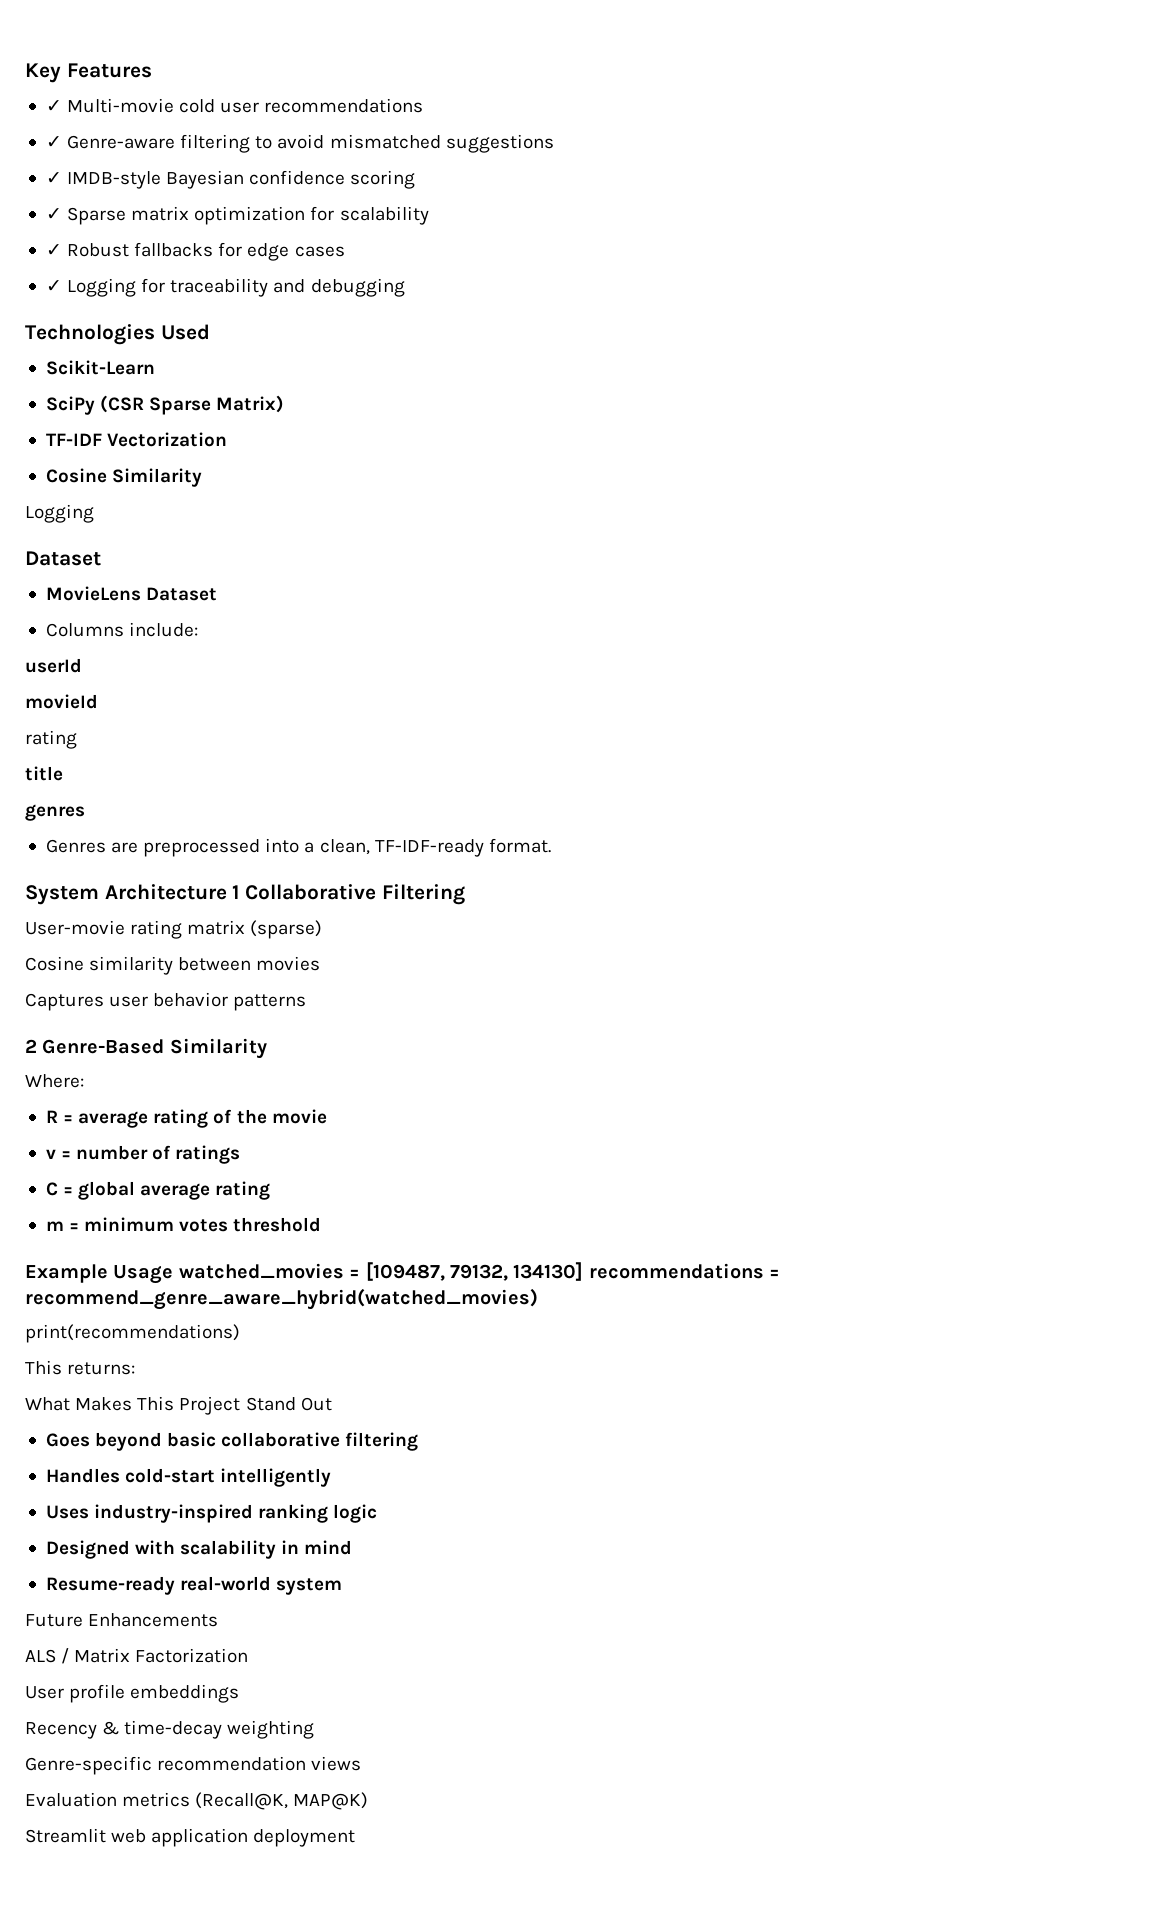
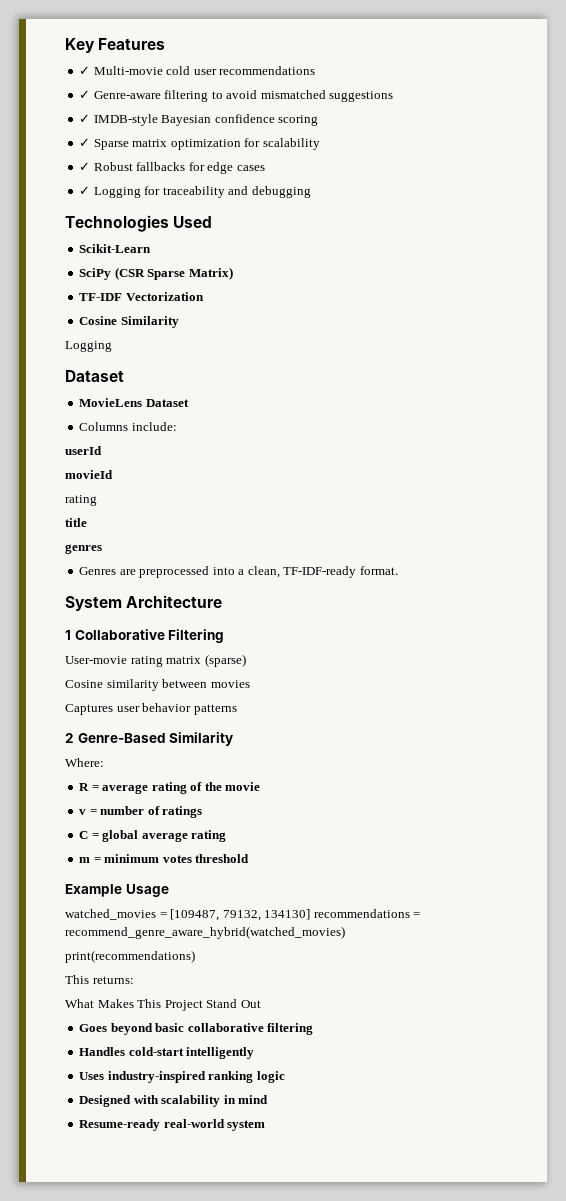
(227, 892) none -> (223, 601) //
(174, 1274) none -> (169, 890) //
[25,1613,219,1627] [25,1648,249,1664] [25,1684,240,1703] [25,1720,315,1739] [25,1756,362,1775] [25,1792,369,1810] [25,1828,356,1847] // Future Enhancements // ALS / Matrix Factorization // User profile embeddings // Recency & time-decay weighting // Genre-specific recommendation views // Evaluation metrics (Recall@K, MAP@K) // Streamlit web application deployment -> (266, 1125) none

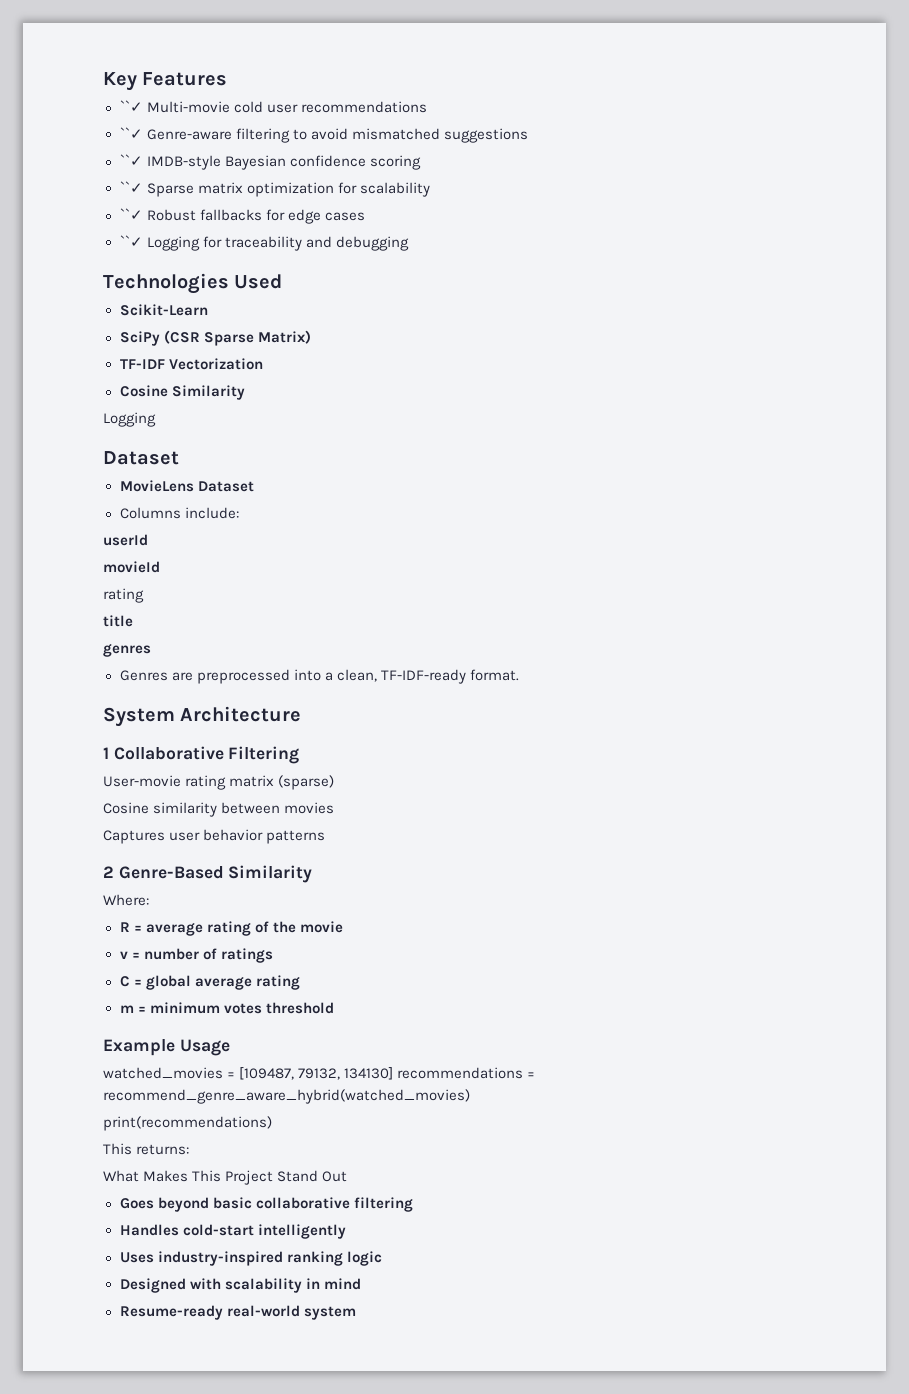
[79,66,91,75] ✓ -> [119,100,143,112] ``✓
[79,90,91,99] ✓ -> [119,127,143,139] ``✓
[79,114,91,123] ✓ -> [119,154,143,166] ``✓
[79,138,91,147] ✓ -> [119,181,143,193] ``✓
[79,162,91,171] ✓ -> [119,208,143,220] ``✓
[79,186,91,195] ✓ -> [119,235,143,247] ``✓

